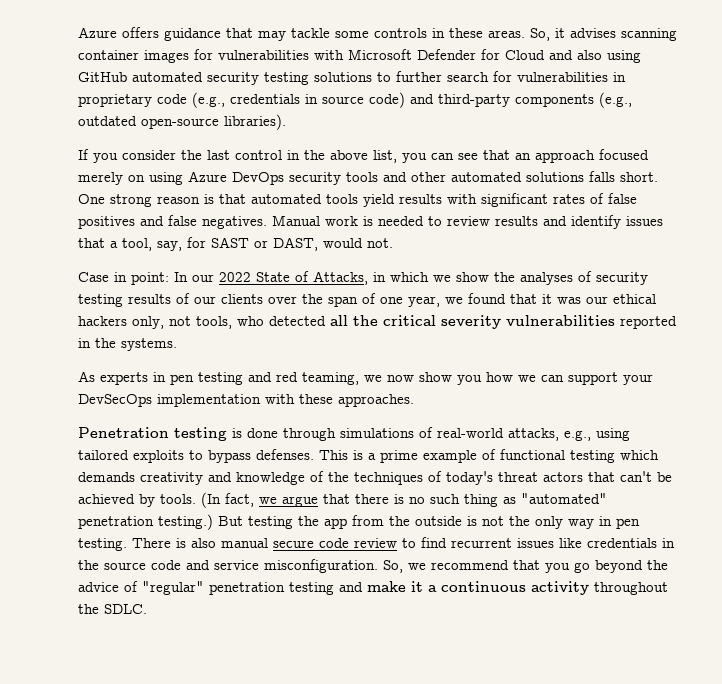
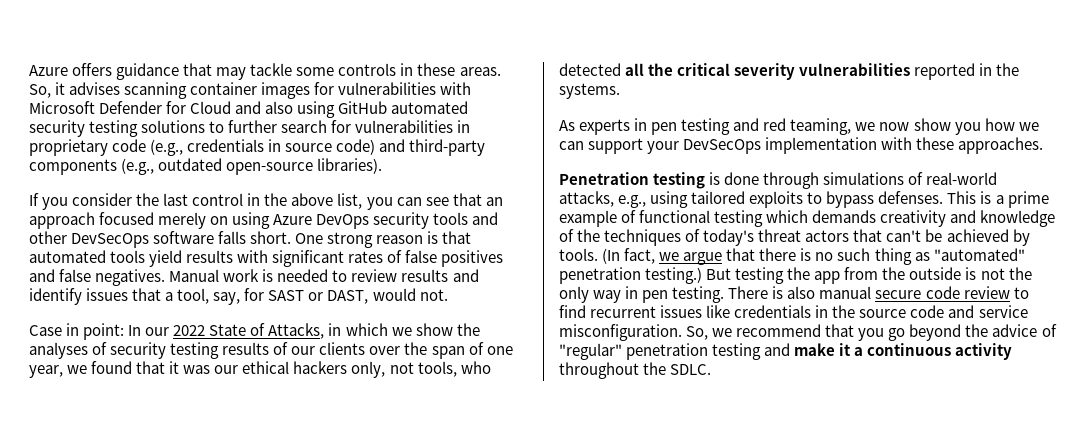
[451,172,584,182] automated solutions -> [71,231,215,248] DevSecOps software

